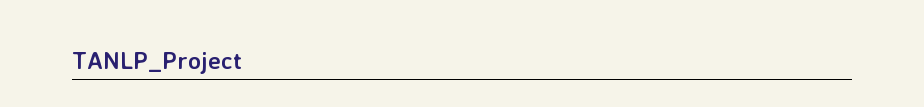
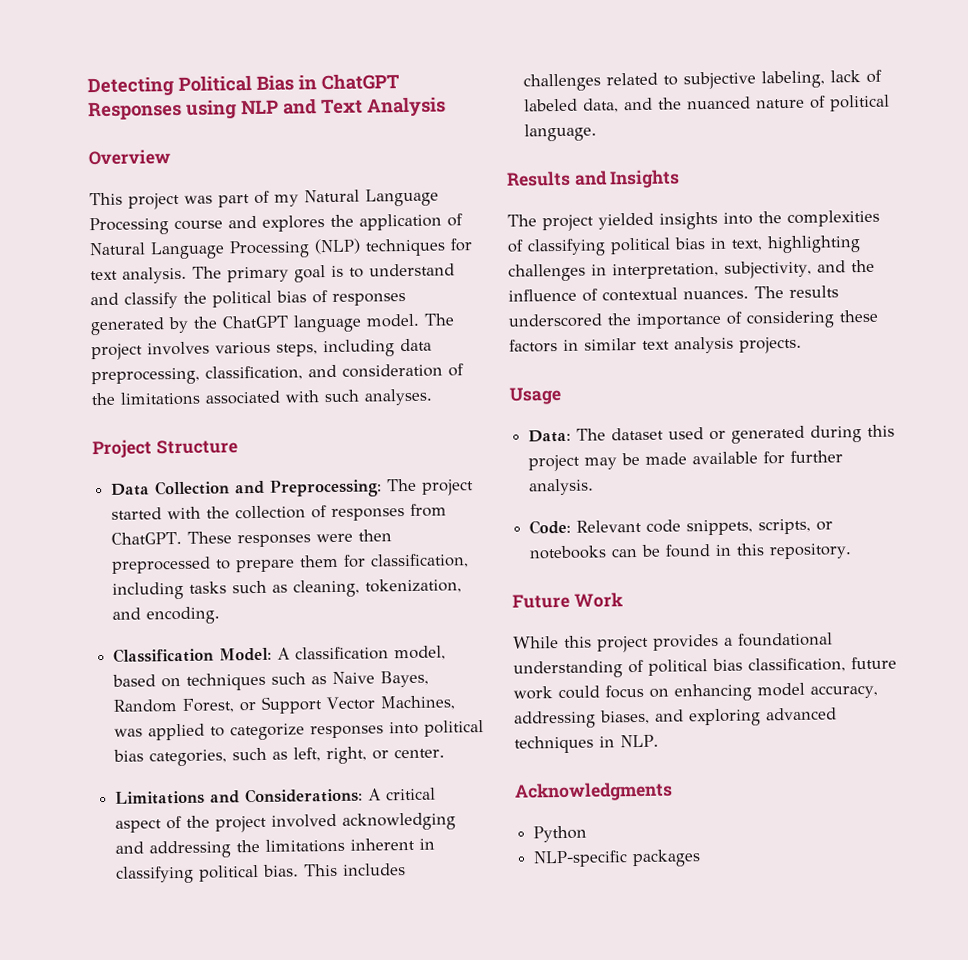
[72,52,242,74] TANLP_Project -> [87,73,400,97] [88,96,446,121] [88,149,171,166] [89,188,439,210] [89,213,463,236] [89,238,473,260] [90,263,455,284] [90,290,406,309] [90,313,454,336] [91,338,432,361] [91,363,464,386] [91,388,433,406] [92,439,238,459] [111,478,475,498] [111,503,448,521] [111,529,393,548] [111,553,470,574] [112,578,463,600] [112,606,221,625] [113,645,447,663] [112,670,430,691] [113,695,457,714] [114,720,485,741] [113,746,446,767] [115,787,437,805] [115,812,457,833] [115,837,436,859] [116,863,407,884] [523,69,883,92] [524,94,891,113] [524,123,598,142] [506,169,681,189] [507,209,880,232] [507,235,861,257] [508,259,875,282] [508,285,839,302] [508,309,878,329] [509,336,802,354] [509,386,562,405] [528,424,896,444] [528,450,844,472] [528,478,595,496] [529,518,834,536] [529,543,853,560] [512,592,623,609] [513,632,833,653] [513,656,897,679] [513,682,878,702] [514,707,837,729] [514,734,659,754] [514,781,673,802] [533,825,588,843] [533,849,702,868] Detecting Political Bias in ChatGPT Responses using NLP and Text Analysis // Overview // This project was part of my Natural Language Processing course and explores the application of Natural Language Processing (NLP) techniques for text analysis. The primary goal is to understand and classify the political bias of responses generated by the ChatGPT language model. The project involves various steps, including data preprocessing, classification, and consideration of the limitations associated with such analyses. // Project Structure // Data Collection and Preprocessing: The project started with the collection of responses from ChatGPT. These responses were then preprocessed to prepare them for classification, including tasks such as cleaning, tokenization, and encoding. // Classification Model: A classification model, based on techniques such as Naive Bayes, Random Forest, or Support Vector Machines, was applied to categorize responses into political bias categories, such as left, right, or center. // Limitations and Considerations: A critical aspect of the project involved acknowledging and addressing the limitations inherent in classifying political bias. This includes challenges related to subjective labeling, lack of labeled data, and the nuanced nature of political language. // Results and Insights // The project yielded insights into the complexities of classifying political bias in text, highlighting challenges in interpretation, subjectivity, and the influence of contextual nuances. The results underscored the importance of considering these factors in similar text analysis projects. // Usage // Data: The dataset used or generated during this project may be made available for further analysis. // Code: Relevant code snippets, scripts, or notebooks can be found in this repository. // Future Work // While this project provides a foundational understanding of political bias classification, future work could focus on enhancing model accuracy, addressing biases, and exploring advanced techniques in NLP. // Acknowledgments // Python // NLP-specific packages

